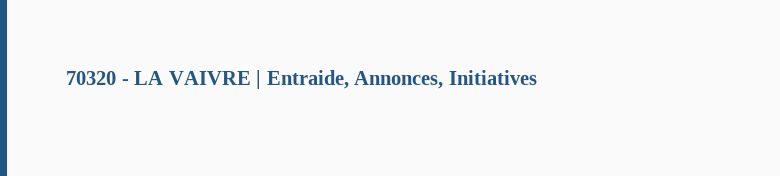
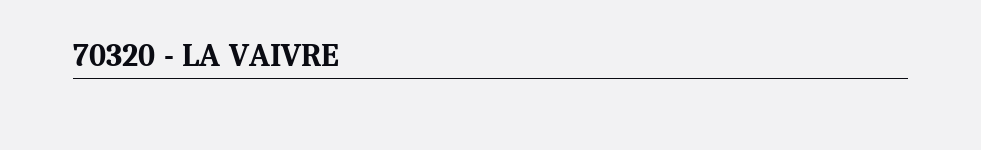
[256,70,537,89] | Entraide, Annonces, Initiatives -> (339, 55) none

